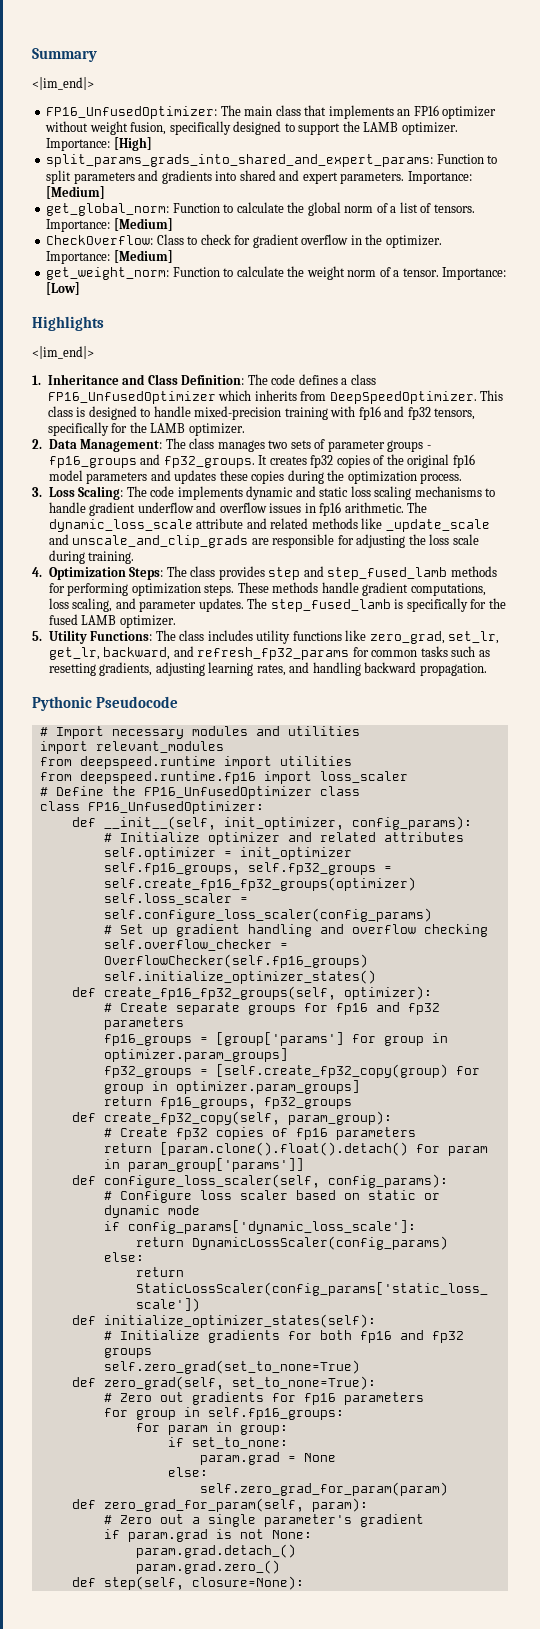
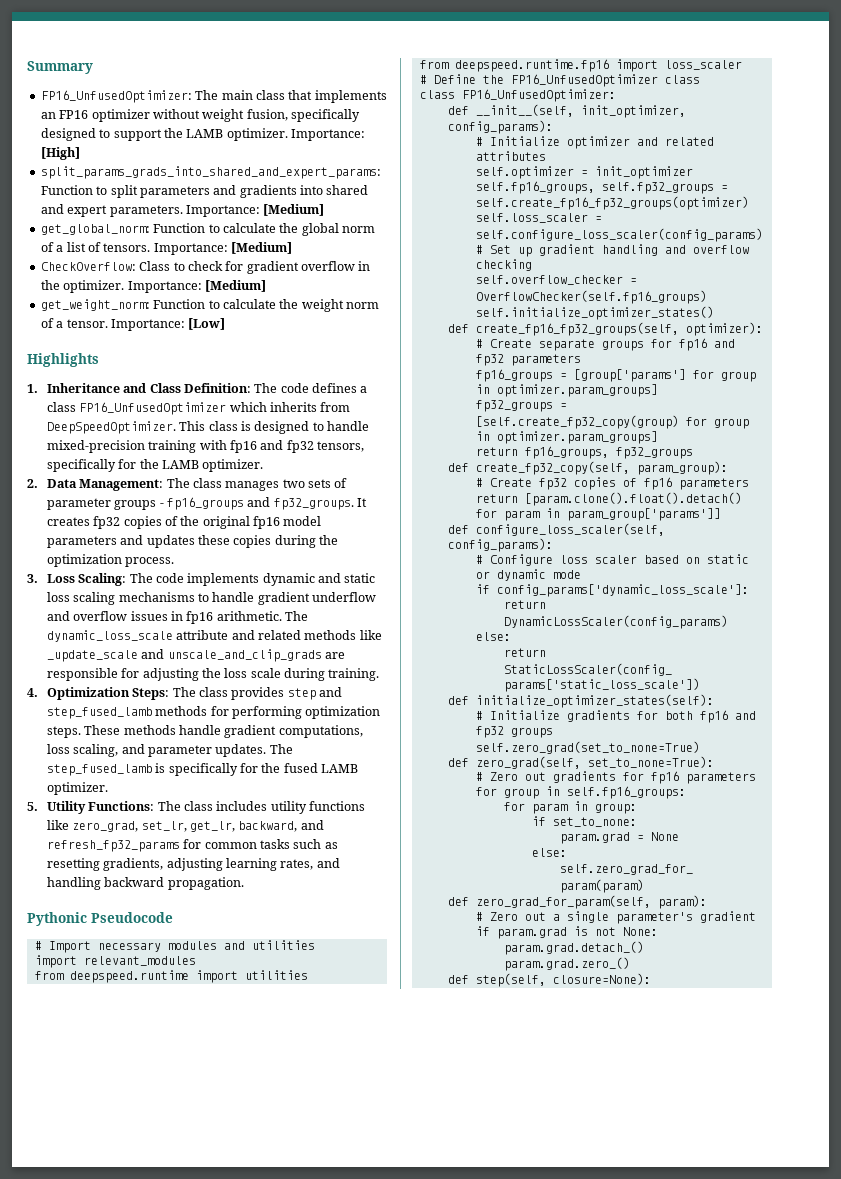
[32,77,94,90] // <|im_end|> -> (93, 67) none
[32,346,94,359] // <|im_end|> -> (99, 360) none

